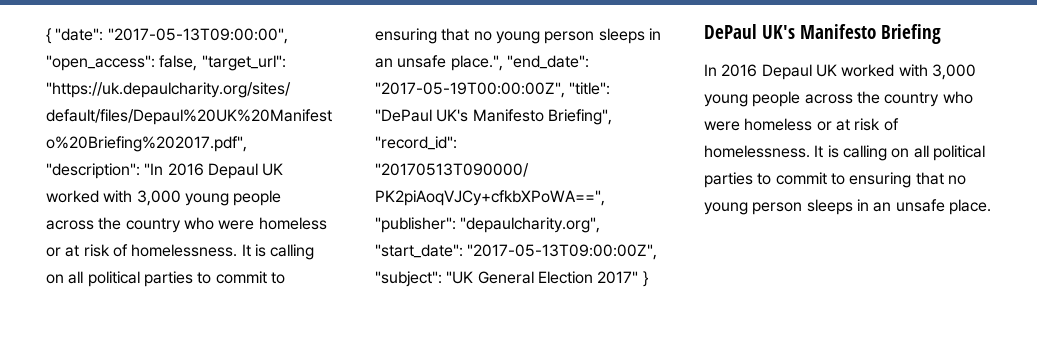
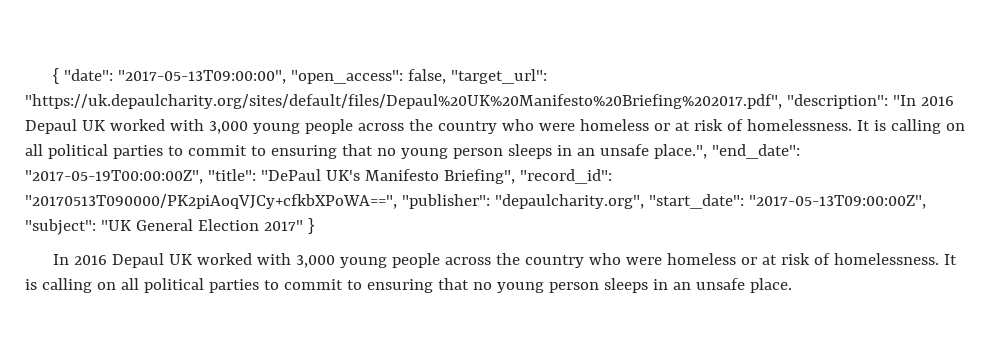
[704,24,941,44] // DePaul UK's Manifesto Briefing -> (314, 226) none

